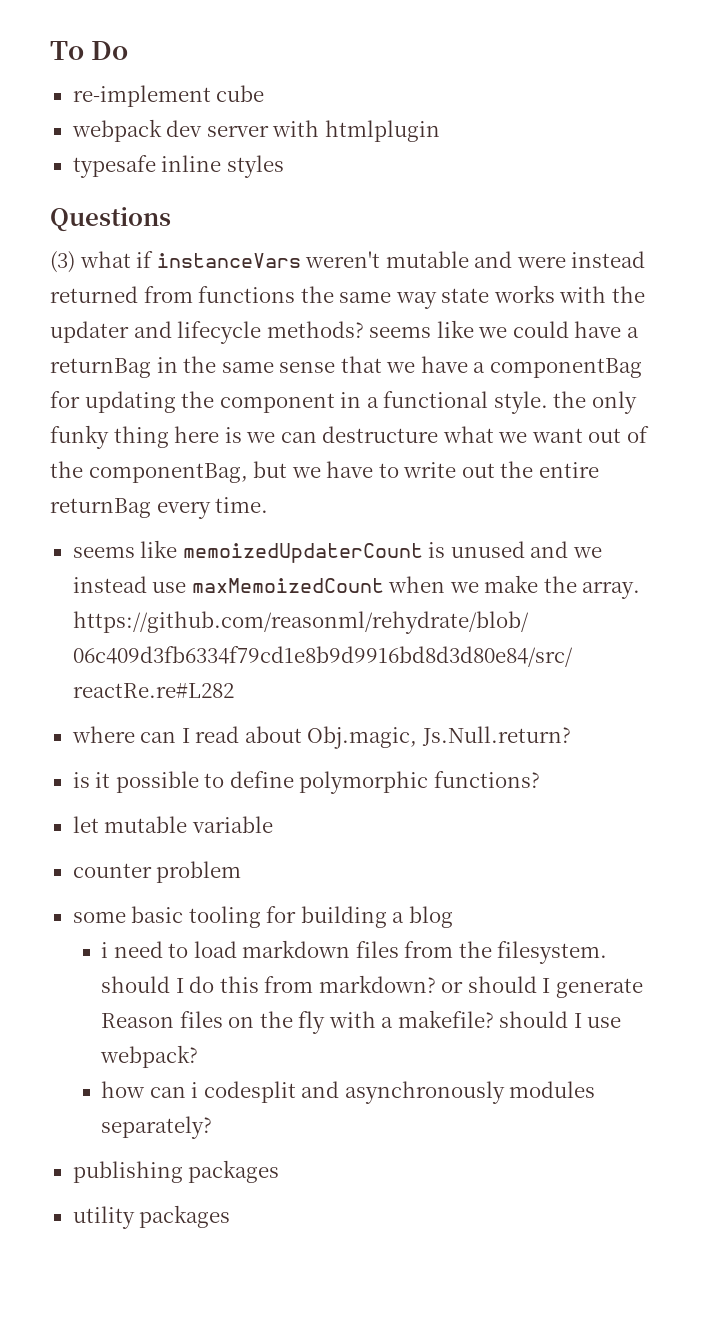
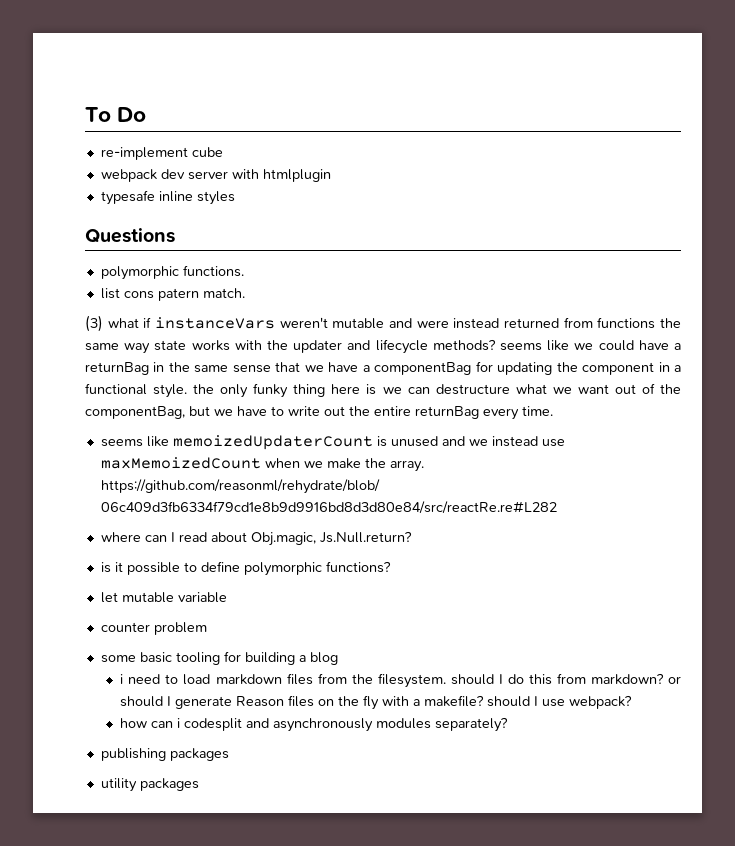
(171, 219) none -> [100,265,244,280] [100,288,245,301] // polymorphic functions. // list cons patern match.

